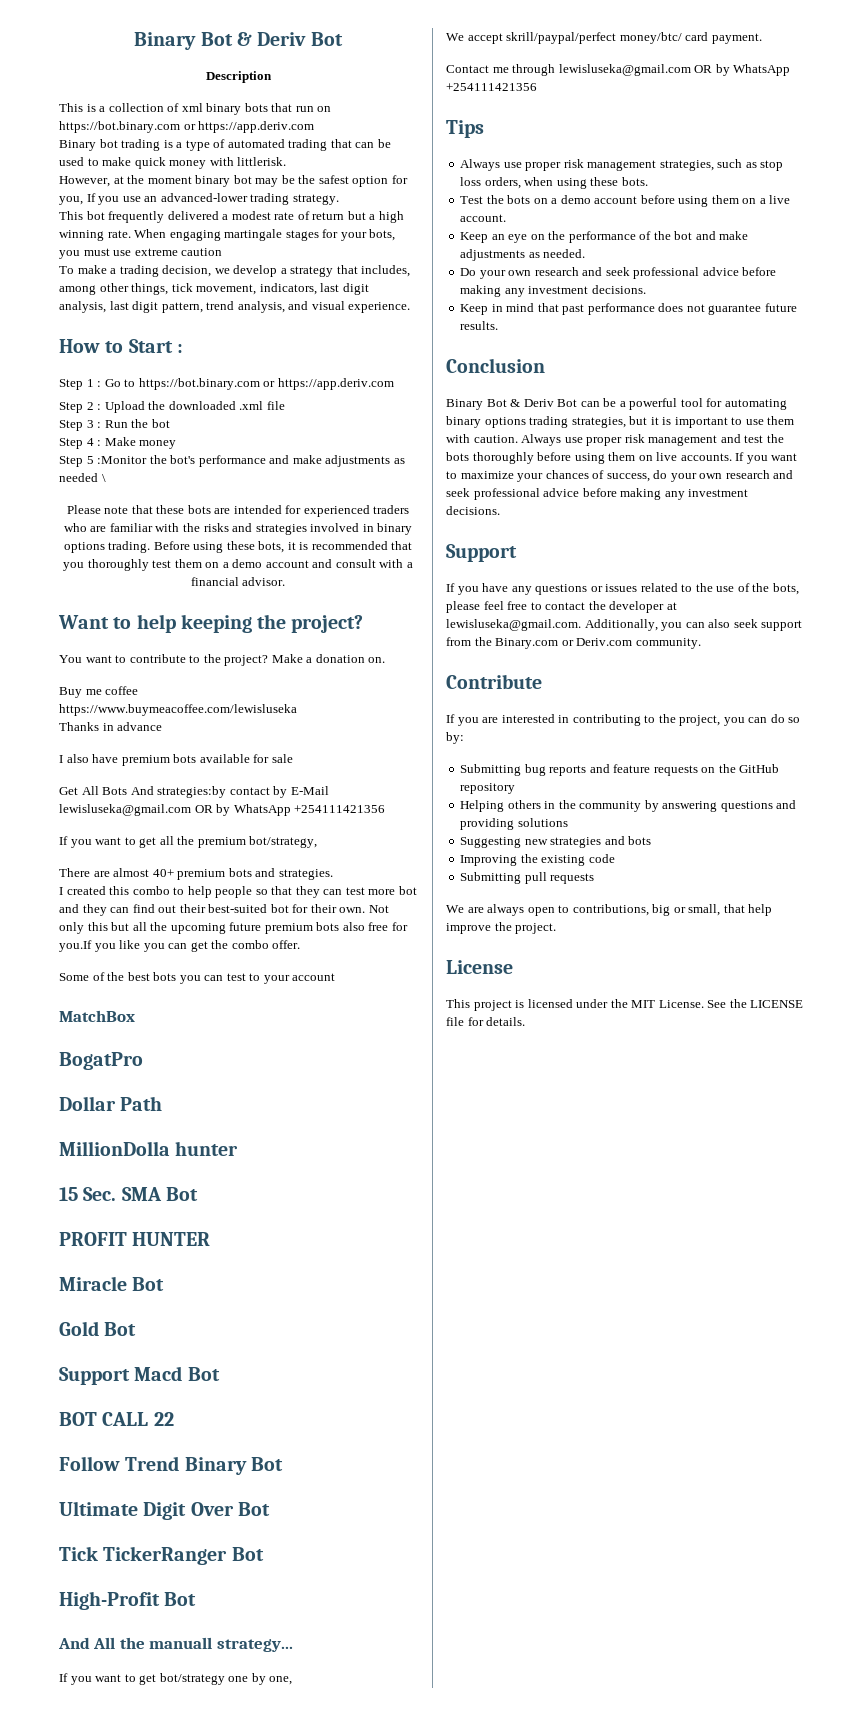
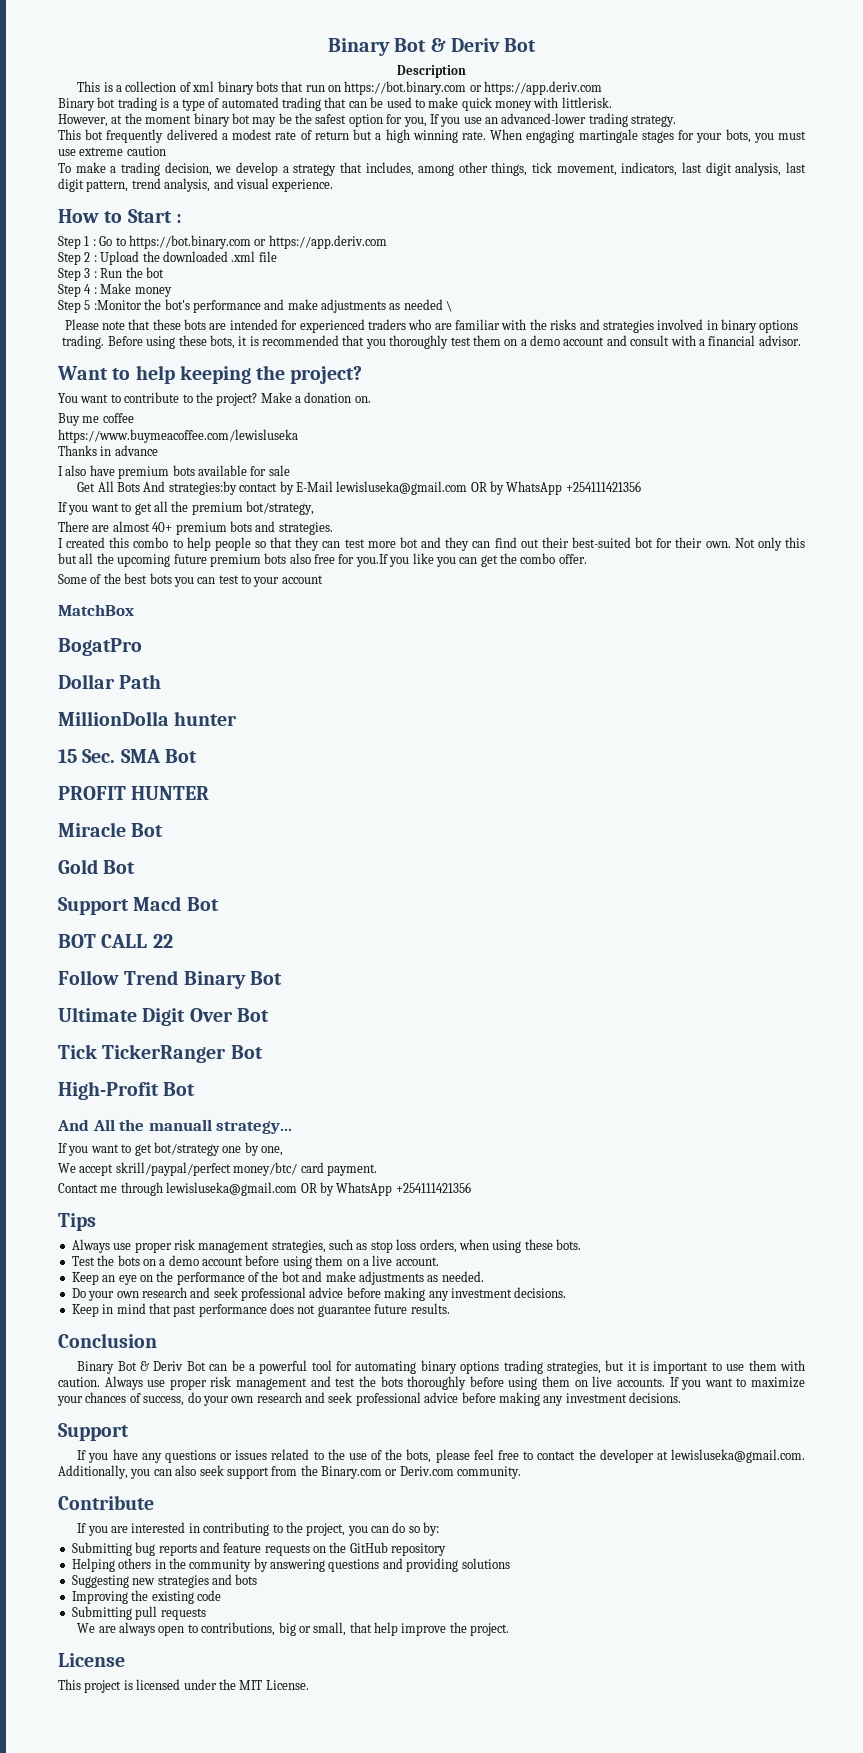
[707,999,804,1008] [446,1017,526,1026] See the LICENSE file for details. -> (309, 1685) none

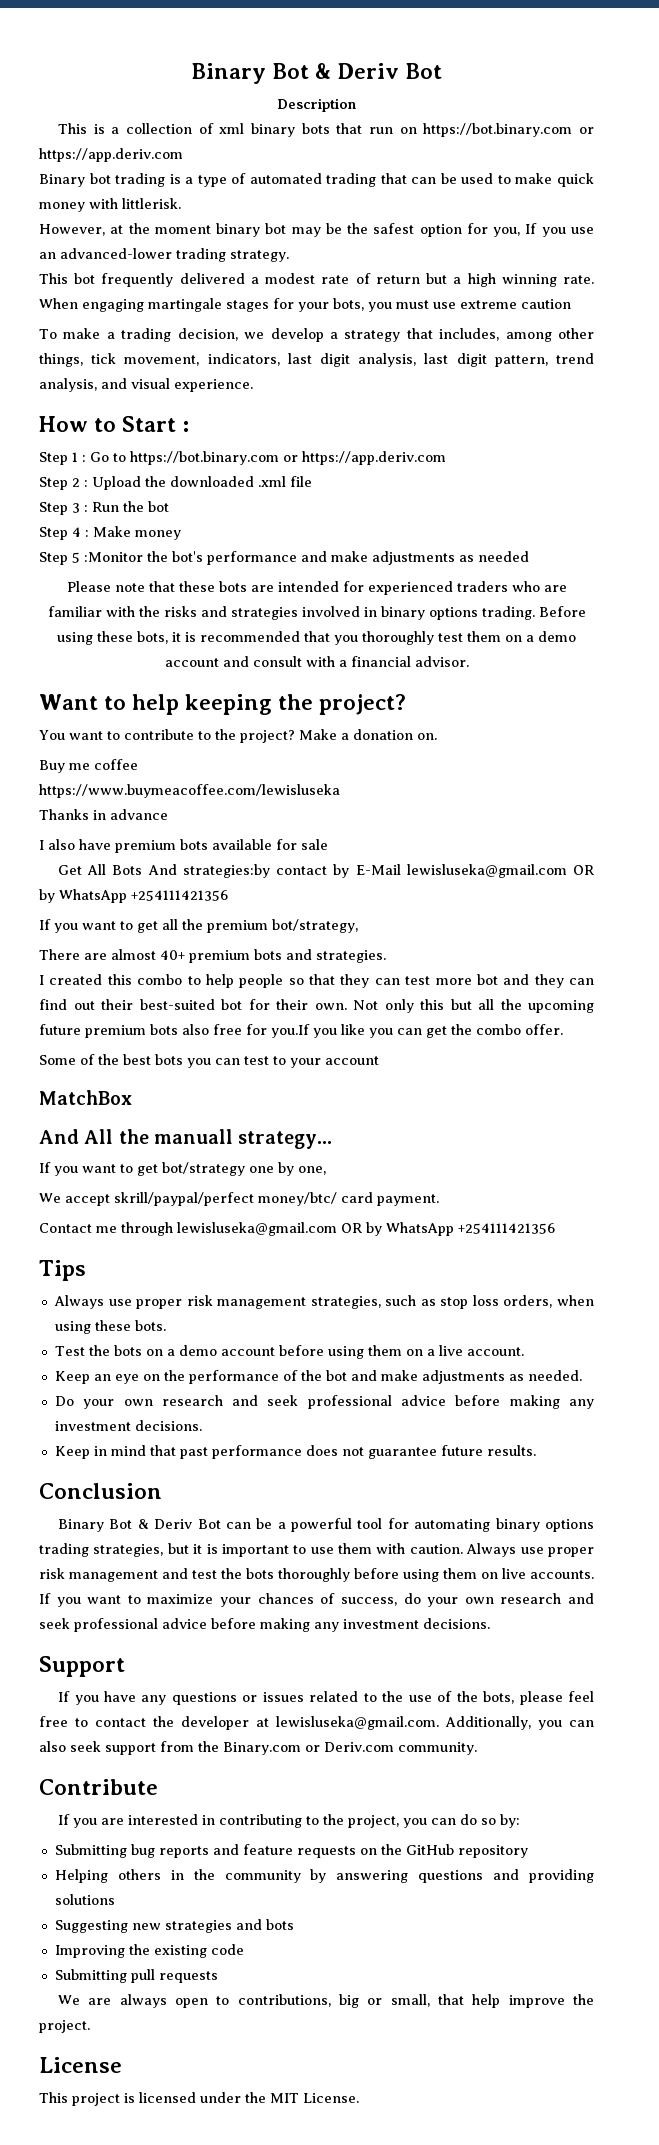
[446,301,453,312] \ -> (529, 556) none
[58,638,142,656] [58,674,162,689] [58,711,238,726] [58,749,197,763] [58,786,210,800] [58,822,164,837] [58,859,136,874] [58,896,219,915] [58,934,173,948] [58,970,282,989] [58,1007,269,1026] [58,1044,263,1063] [58,1081,196,1100] // BogatPro // Dollar Path // MillionDolla hunter // 15 Sec. SMA Bot // PROFIT HUNTER // Miracle Bot // Gold Bot // Support Macd Bot // BOT CALL 22 // Follow Trend Binary Bot // Ultimate Digit Over Bot // Tick TickerRanger Bot // High-Profit Bot -> (132, 1097) none

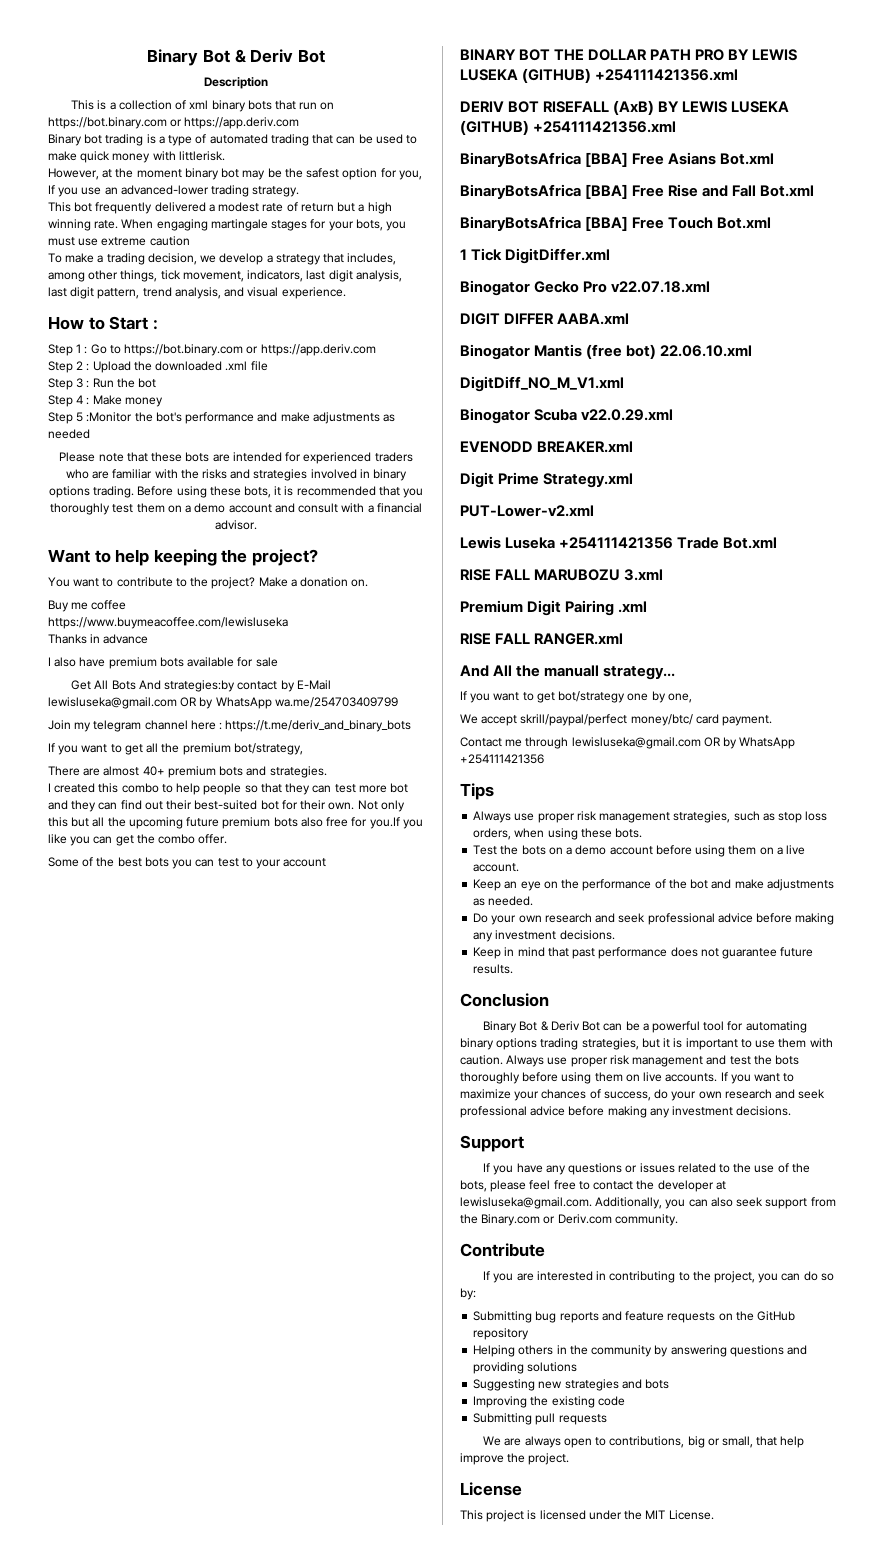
[131,890,228,901] +254111421356 -> [274,697,398,708] [48,720,412,732] wa.me/254703409799 // Join my telegram channel here : https://t.me/deriv_and_binary_bots
[39,1090,132,1105] MatchBox -> [460,49,798,61] [460,68,739,83] [460,100,790,115] [460,120,677,135] [460,152,775,167] [460,184,815,199] [460,216,772,231] [460,248,611,264] [460,280,711,296] [460,313,630,325] [460,344,753,360] [460,376,624,392] [460,408,674,424] [460,441,634,453] [460,472,634,488] [460,505,594,517] [460,536,778,549] [460,569,664,581] [460,600,648,616] [460,633,624,645] BINARY BOT THE DOLLAR PATH PRO BY LEWIS LUSEKA (GITHUB) +254111421356.xml // DERIV BOT RISEFALL (AxB) BY LEWIS LUSEKA (GITHUB) +254111421356.xml // BinaryBotsAfrica [BBA] Free Asians Bot.xml // BinaryBotsAfrica [BBA] Free Rise and Fall Bot.xml // BinaryBotsAfrica [BBA] Free Touch Bot.xml // 1 Tick DigitDiffer.xml // Binogator Gecko Pro v22.07.18.xml // DIGIT DIFFER AABA.xml // Binogator Mantis (free bot) 22.06.10.xml // DigitDiff_NO_M_V1.xml // Binogator Scuba v22.0.29.xml // EVENODD BREAKER.xml // Digit Prime Strategy.xml // PUT-Lower-v2.xml // Lewis Luseka +254111421356 Trade Bot.xml // RISE FALL MARUBOZU 3.xml // Premium Digit Pairing .xml // RISE FALL RANGER.xml

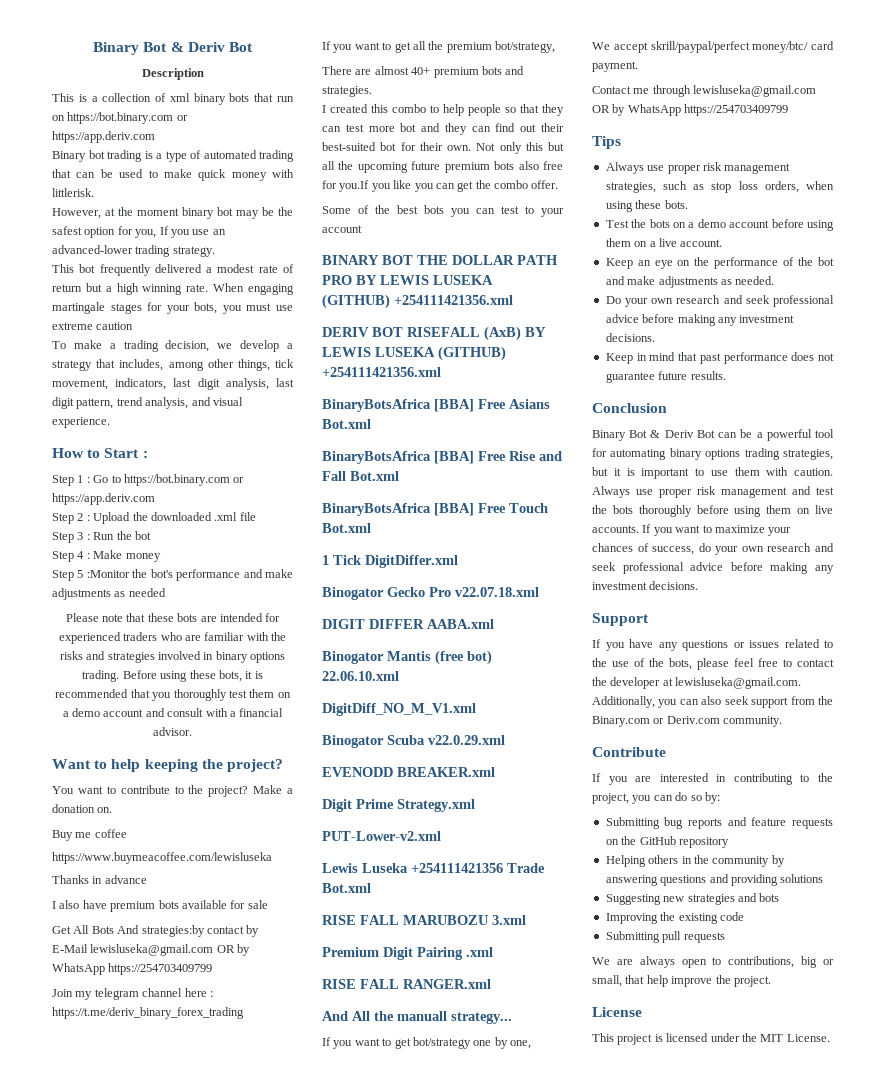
[274,697,398,708] wa.me/254703409799 -> [108,963,213,975] https://254703409799
[225,720,412,732] https://t.me/deriv_and_binary_bots -> [52,1007,244,1019] https://t.me/deriv_binary_forex_trading
[460,754,544,764] +254111421356 -> [684,104,789,116] https://254703409799

